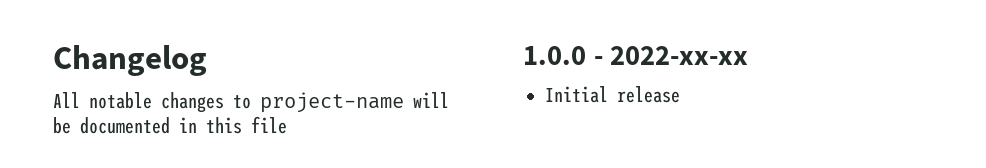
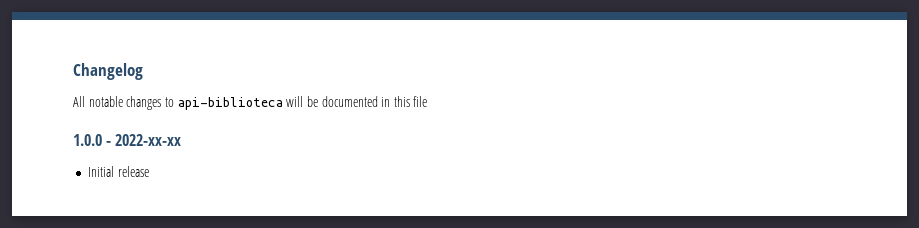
[260,92,404,113] project-name -> [177,97,283,110] api-biblioteca

